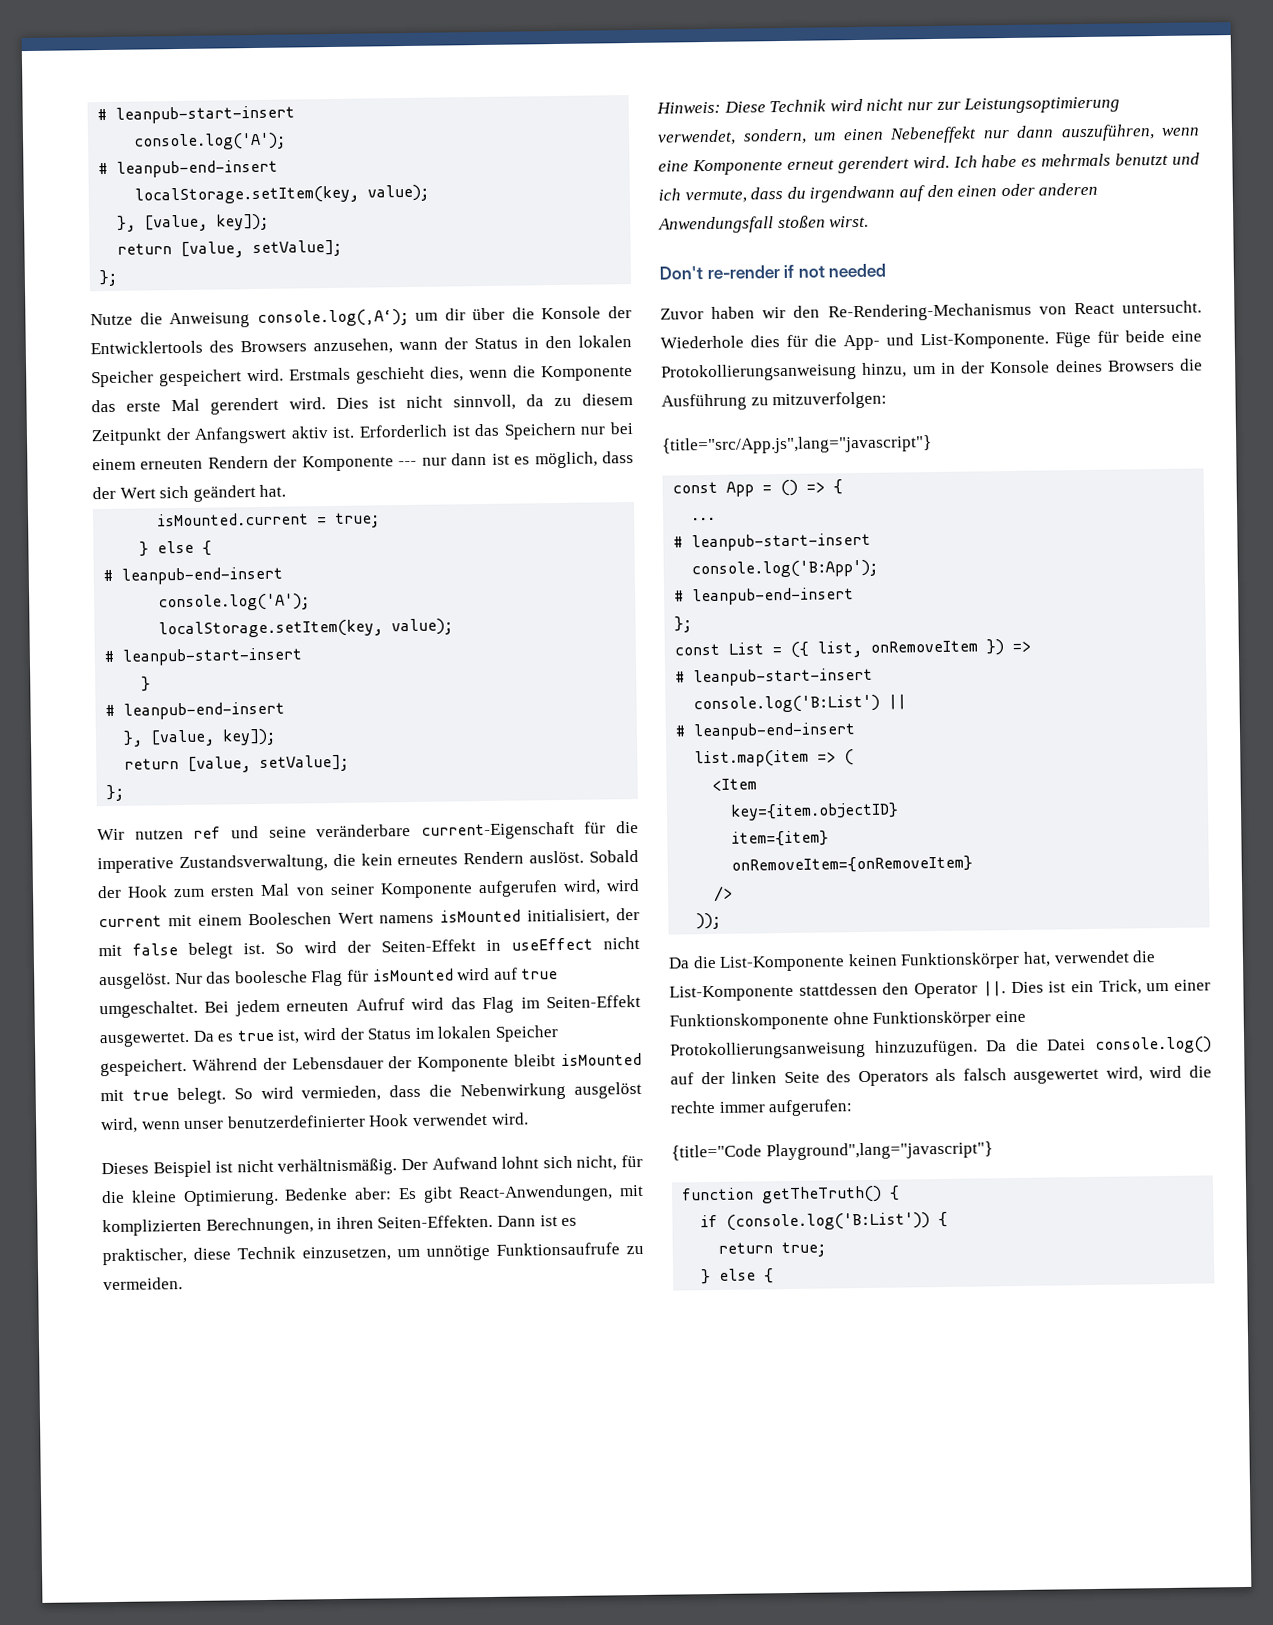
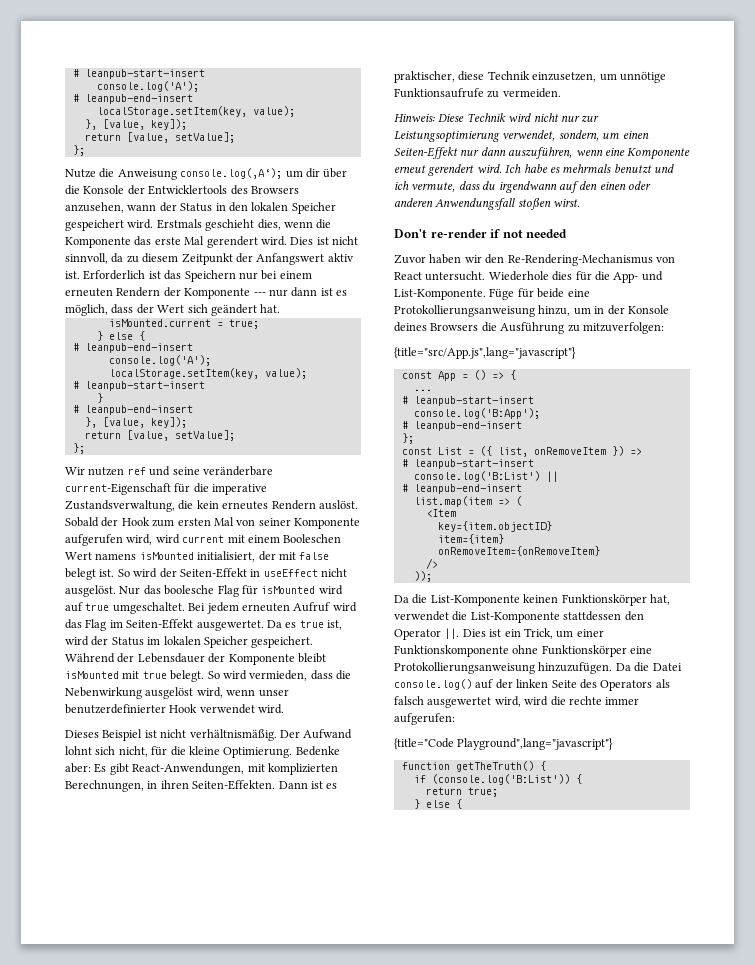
[889,126,977,144] Nebeneffekt -> [394,147,458,159] Seiten-Effekt

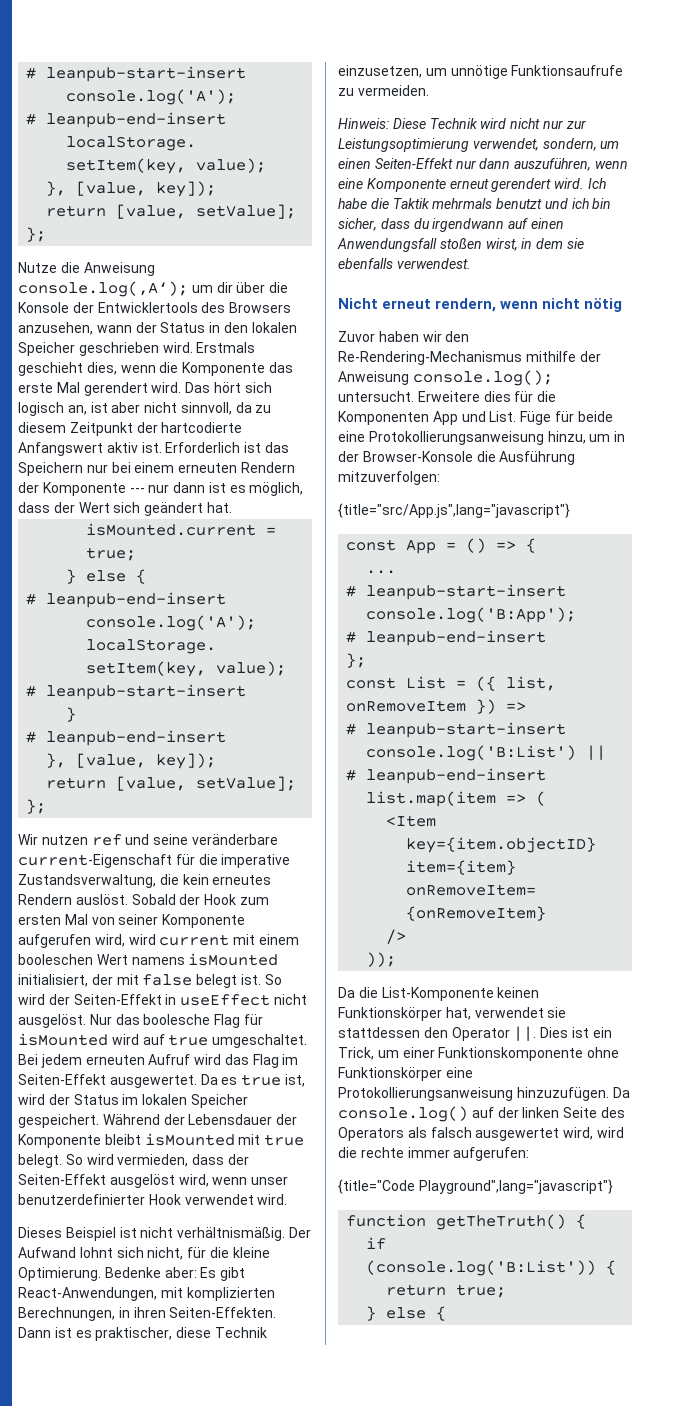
[65,219,124,231] gespeichert -> [78,342,159,356] geschrieben
[290,237,329,245] Dies ist -> [185,382,272,393] [18,402,141,416] Das hört sich logisch an, ist aber
(253, 258) none -> [161,422,243,433] hartcodierte
[283,534,342,543] Booleschen -> [18,954,93,965] booleschen
[336,670,351,680] [65,687,142,699] die Nebenwirkung -> [227,1154,249,1165] [18,1174,106,1185] der Seiten-Effekt
[549,167,560,173] es -> [370,198,430,209] die Taktik
[411,182,456,192] vermute, -> [592,198,612,209] [338,218,377,231] bin sicher,
[579,181,651,190] [394,198,581,210] [394,229,568,238] den einen oder anderen Anwendungsfall stoßen wirst. // Don't re-render if not needed -> [530,218,564,229] [337,238,584,252] [338,258,471,269] [338,298,623,312] einen Anwendungsfall stoßen wirst, in dem sie ebenfalls verwendest. // Nicht erneut rendern, wenn nicht nötig
[655,256,675,263] [394,271,663,283] [394,289,486,300] von React untersucht. Wiederhole dies für die App- und List-Komponente. -> [525,351,601,362] [338,370,553,386] [338,391,557,402] [338,411,517,425] mithilfe der Anweisung console.log(); untersucht. Erweitere dies für die Komponenten App und List.
[627,305,669,314] [394,322,479,332] Konsole deines Browsers -> [362,451,473,462] Browser-Konsole
[567,324,580,332] zu -> (576, 458) none
[452,611,560,623] die List-Komponente -> [547,1007,567,1018] sie
[634,662,682,672] die Datei -> (630, 1092) none

